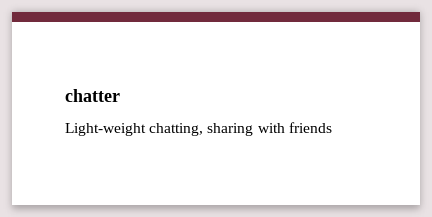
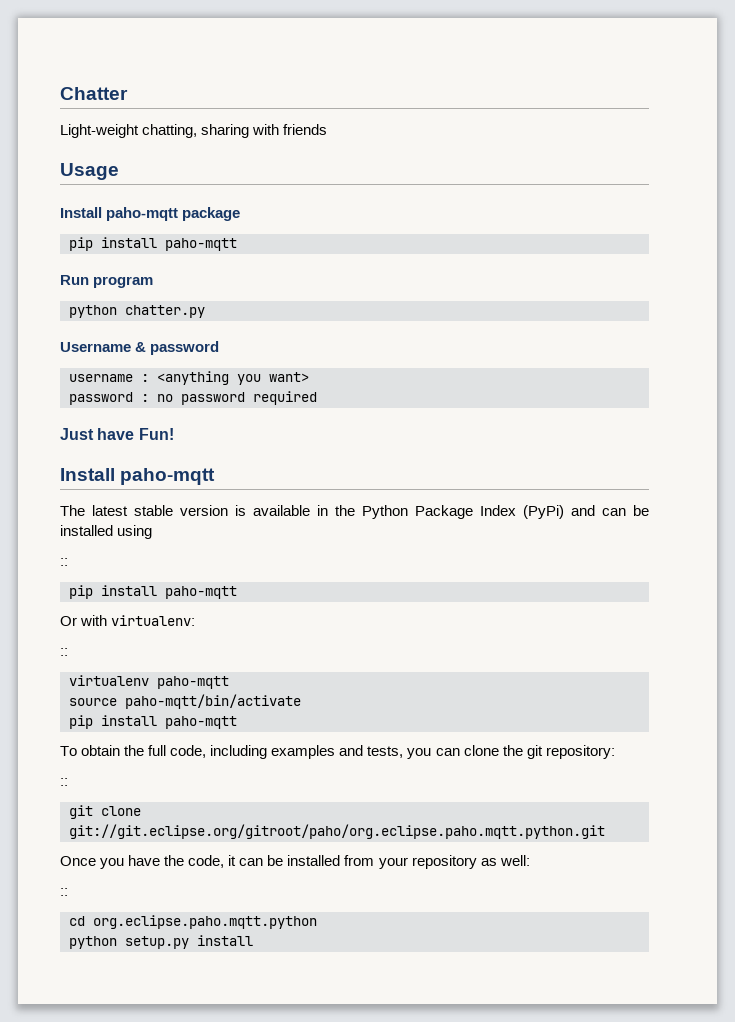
[65,89,120,102] chatter -> [60,87,128,100] Chatter
(332, 127) none -> [60,163,119,180] [60,207,241,221] [69,237,237,251] [60,275,154,288] [69,305,205,318] [60,341,220,355] [69,371,309,385] [69,391,317,405] [60,428,174,440] [60,468,216,485] [60,505,649,519] [60,525,153,539] [60,558,68,566] [69,585,237,599] [60,615,196,626] [60,648,68,656] [69,675,229,689] [69,694,301,709] [69,715,237,729] [60,745,615,759] [60,778,68,786] [69,805,141,819] [69,824,605,839] [60,855,530,869] [60,888,68,896] [69,915,317,929] [69,935,253,949] // Usage // Install paho-mqtt package // pip install paho-mqtt // Run program // python chatter.py // Username & password // username : <anything you want> // password : no password required // Just have Fun! // Install paho-mqtt // The latest stable version is available in the Python Package Index (PyPi) and can be installed using // :: // pip install paho-mqtt // Or with virtualenv: // :: // virtualenv paho-mqtt // source paho-mqtt/bin/activate // pip install paho-mqtt // To obtain the full code, including examples and tests, you can clone the git repository: // :: // git clone git://git.eclipse.org/gitroot/paho/org.eclipse.paho.mqtt.python.git // Once you have the code, it can be installed from your repository as well: // :: // cd org.eclipse.paho.mqtt.python // python setup.py install

